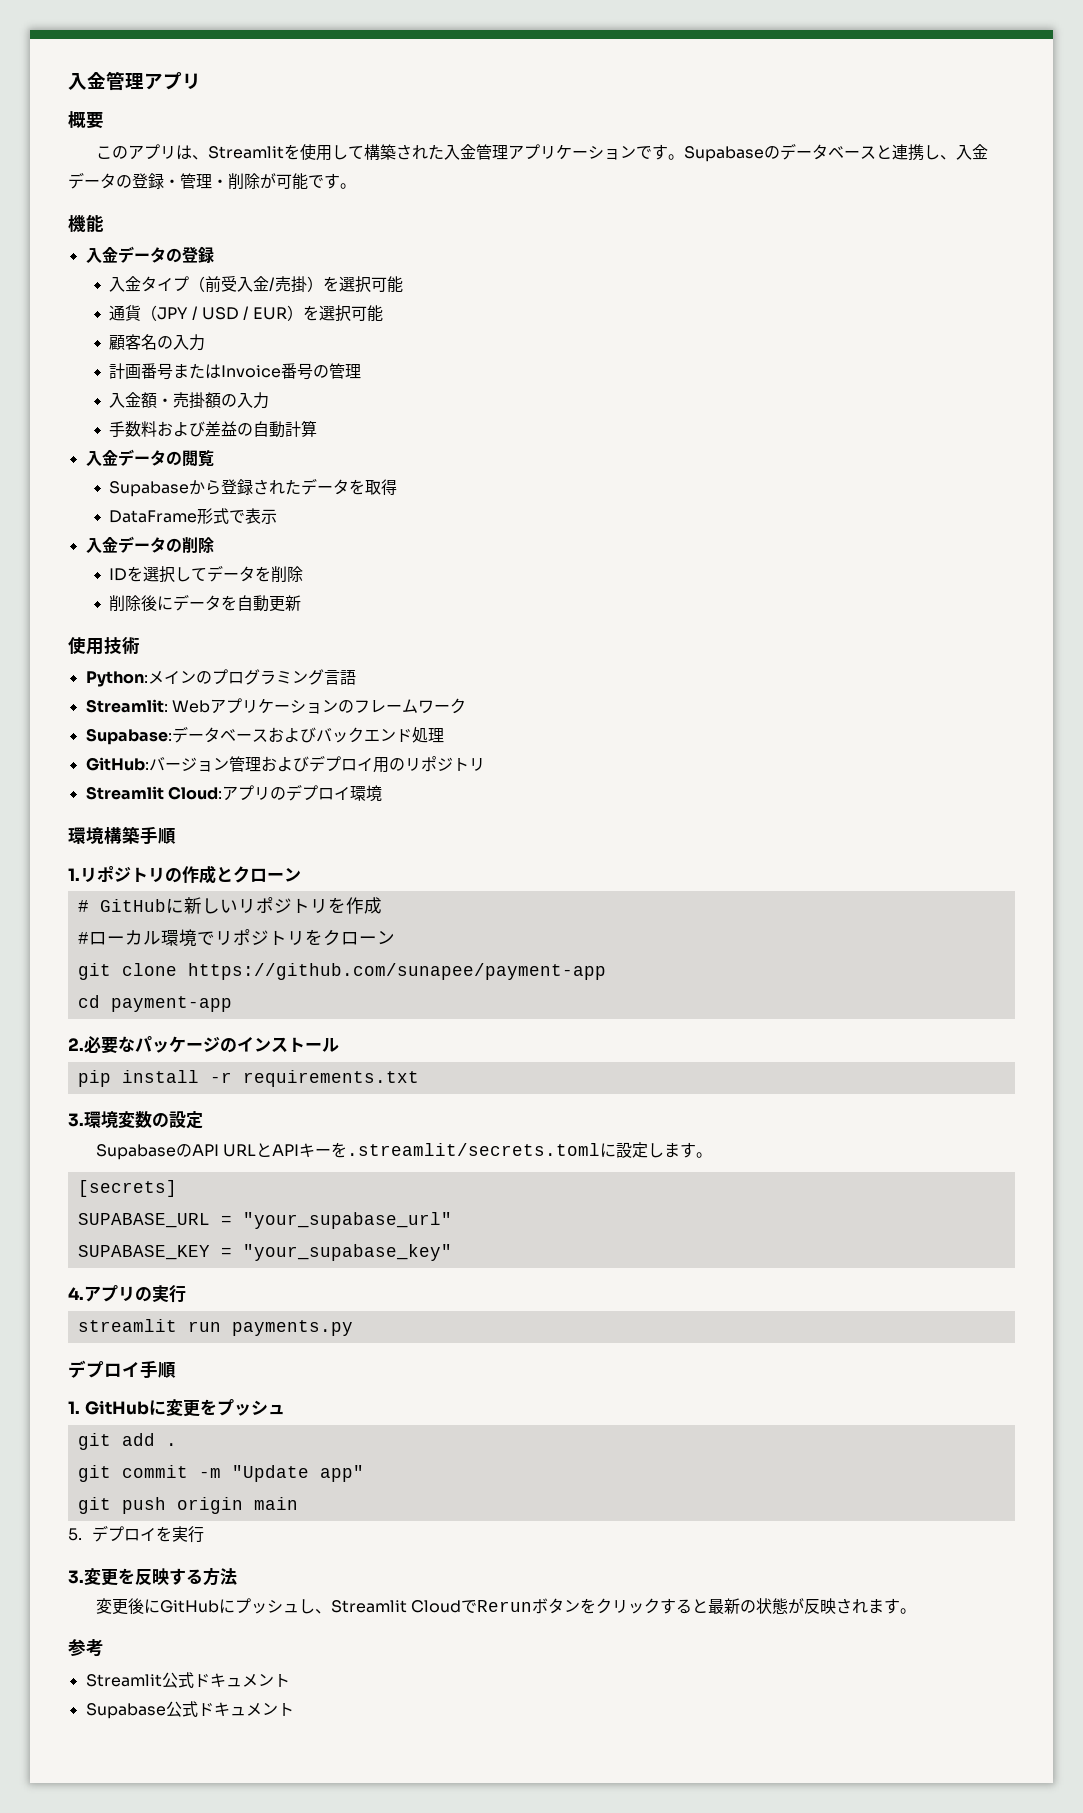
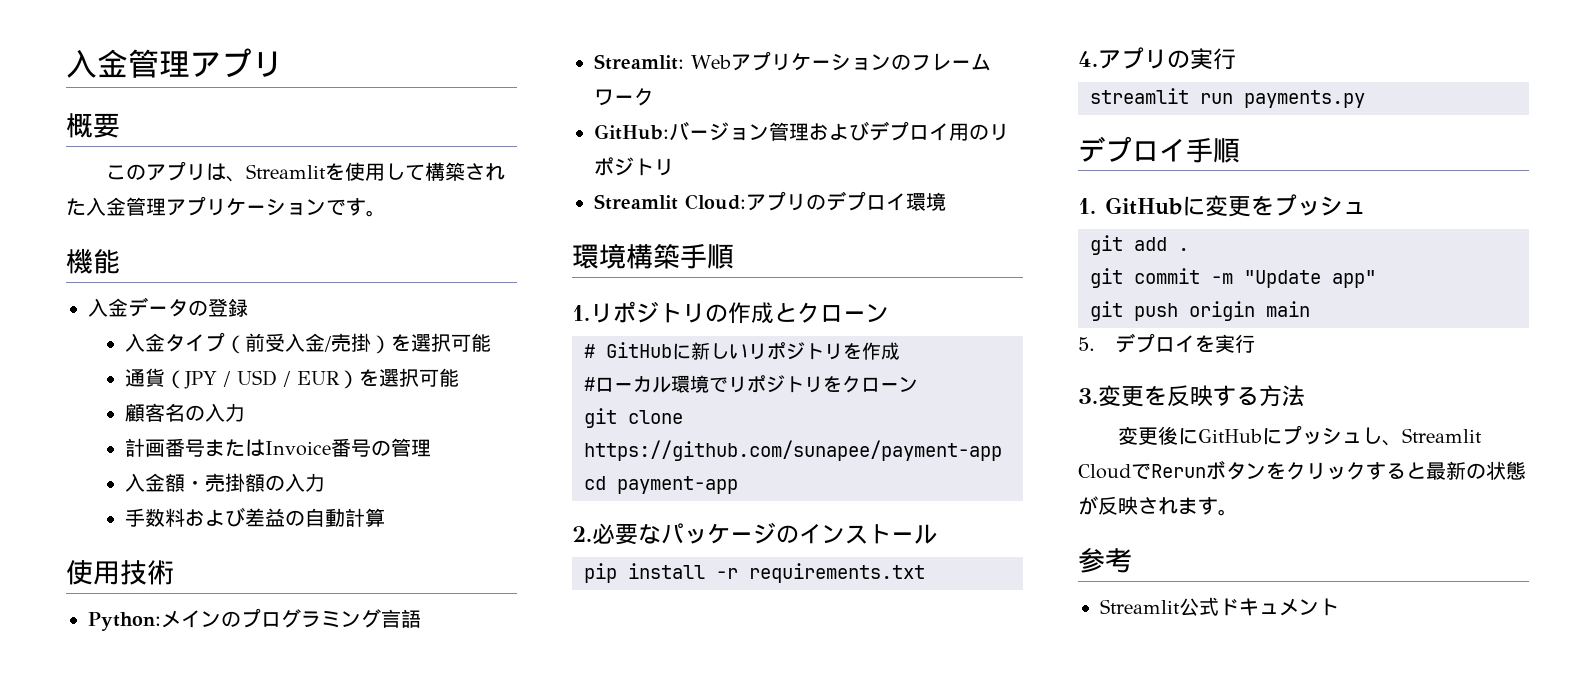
[684,143,989,162] [68,172,356,190] Supabaseのデータベースと連携し、入金データの登録・管理・削除が可能です。 -> (386, 213) none
[85,449,214,467] [109,478,398,497] [109,508,278,524] [85,536,214,553] [109,565,304,583] [109,594,302,612] // 入金データの閲覧 // Supabaseから登録されたデータを取得 // DataFrame形式で表示 // 入金データの削除 // IDを選択してデータを削除 // 削除後にデータを自動更新 -> (386, 517) none
[85,726,444,745] // Supabase:データベースおよびバックエンド処理 -> (654, 97) none
[68,1111,203,1129] [96,1142,713,1160] [77,1180,177,1197] [77,1212,452,1229] [77,1244,452,1261] // 3.環境変数の設定 // SupabaseのAPI URLとAPIキーを.streamlit/secrets.tomlに設定します。 // [secrets] // SUPABASE_URL = "your_supabase_url" // SUPABASE_KEY = "your_supabase_key" -> (925, 573) none
[85,1701,294,1719] // Supabase公式ドキュメント -> (1339, 607) none

